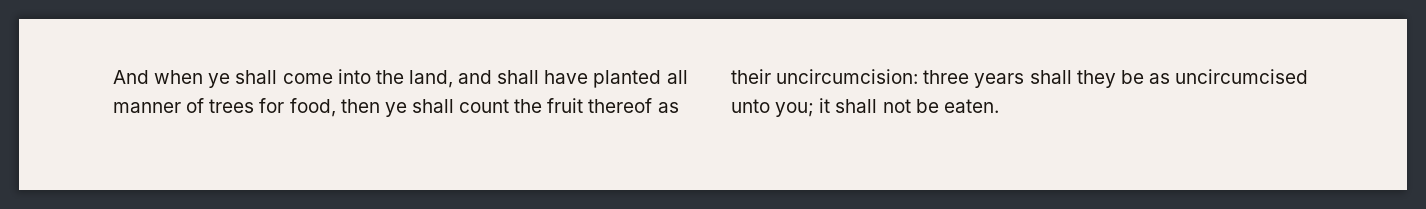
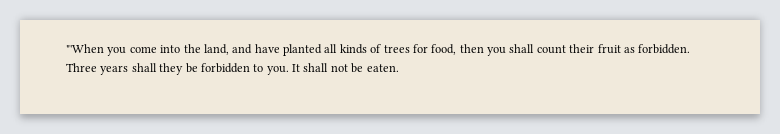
[113,70,278,88] And when ye shall -> [66,44,127,56] "'When you
[497,70,540,84] shall -> (253, 49) none
[113,102,181,113] manner -> [339,44,367,54] kinds
[384,102,407,117] ye -> [487,47,506,56] you
[514,98,679,113] [731,69,1309,88] [731,98,831,117] the fruit thereof as their uncircumcision: three years shall they be as uncircumcised unto you; it -> [569,44,691,54] [66,63,300,75] their fruit as forbidden. Three years shall they be forbidden to you. It

